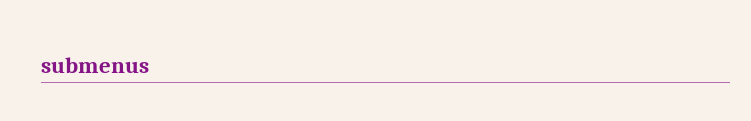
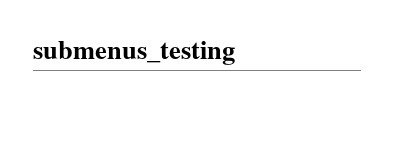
[41,57,149,73] submenus -> [33,41,235,65] submenus_testing

